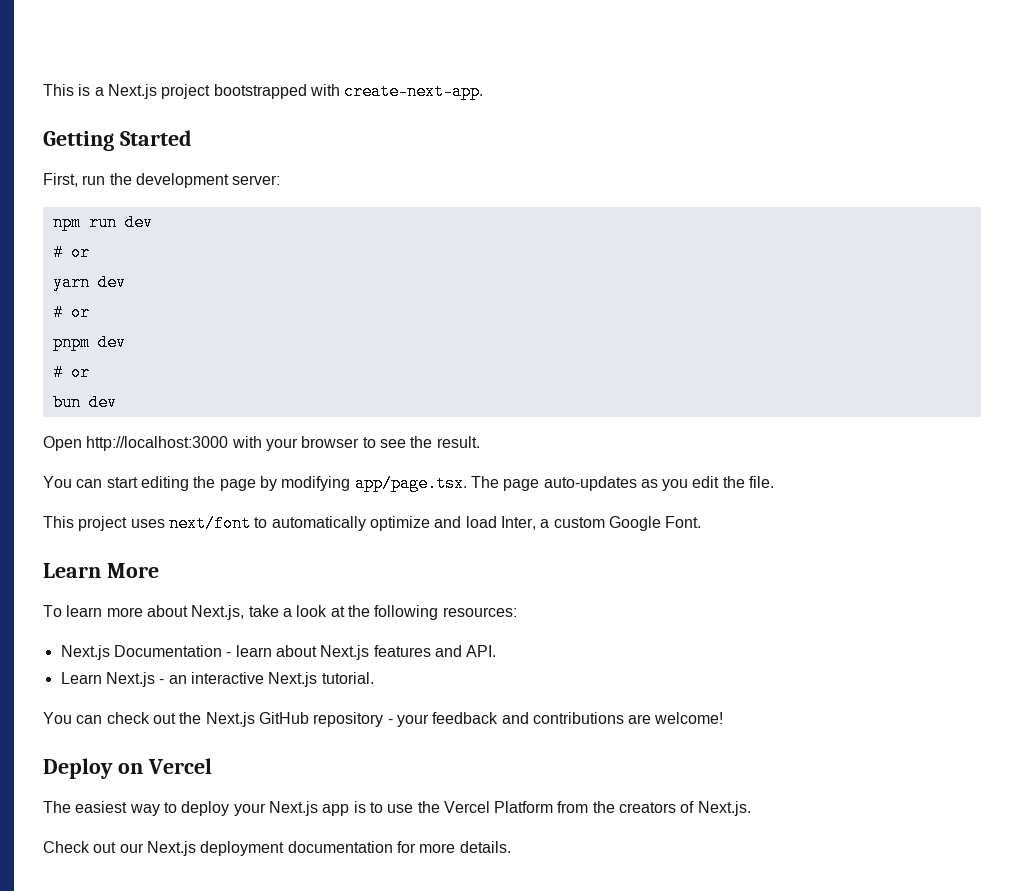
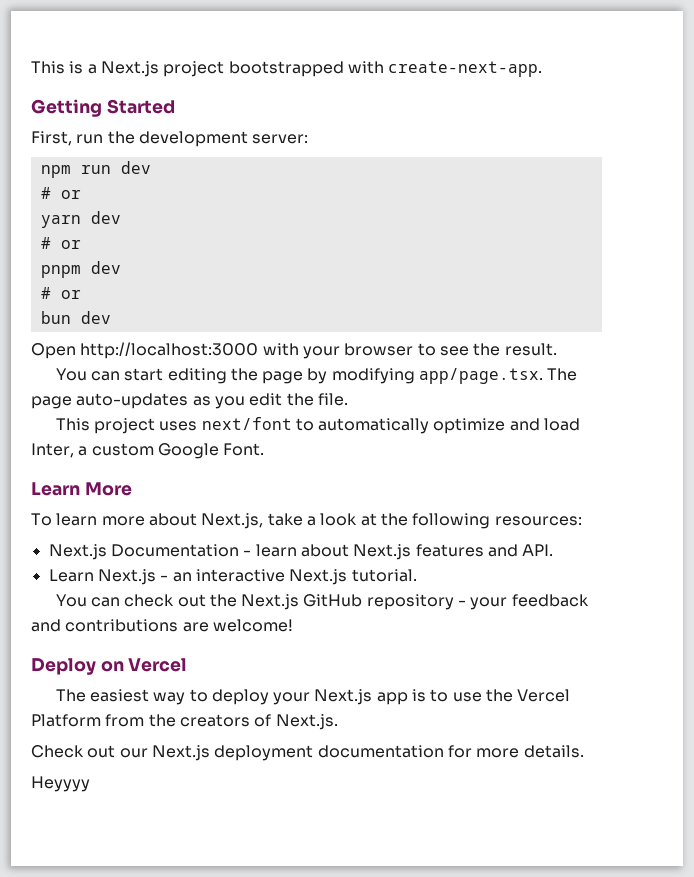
(511, 847) none -> [31,776,90,792] // Heyyyy

